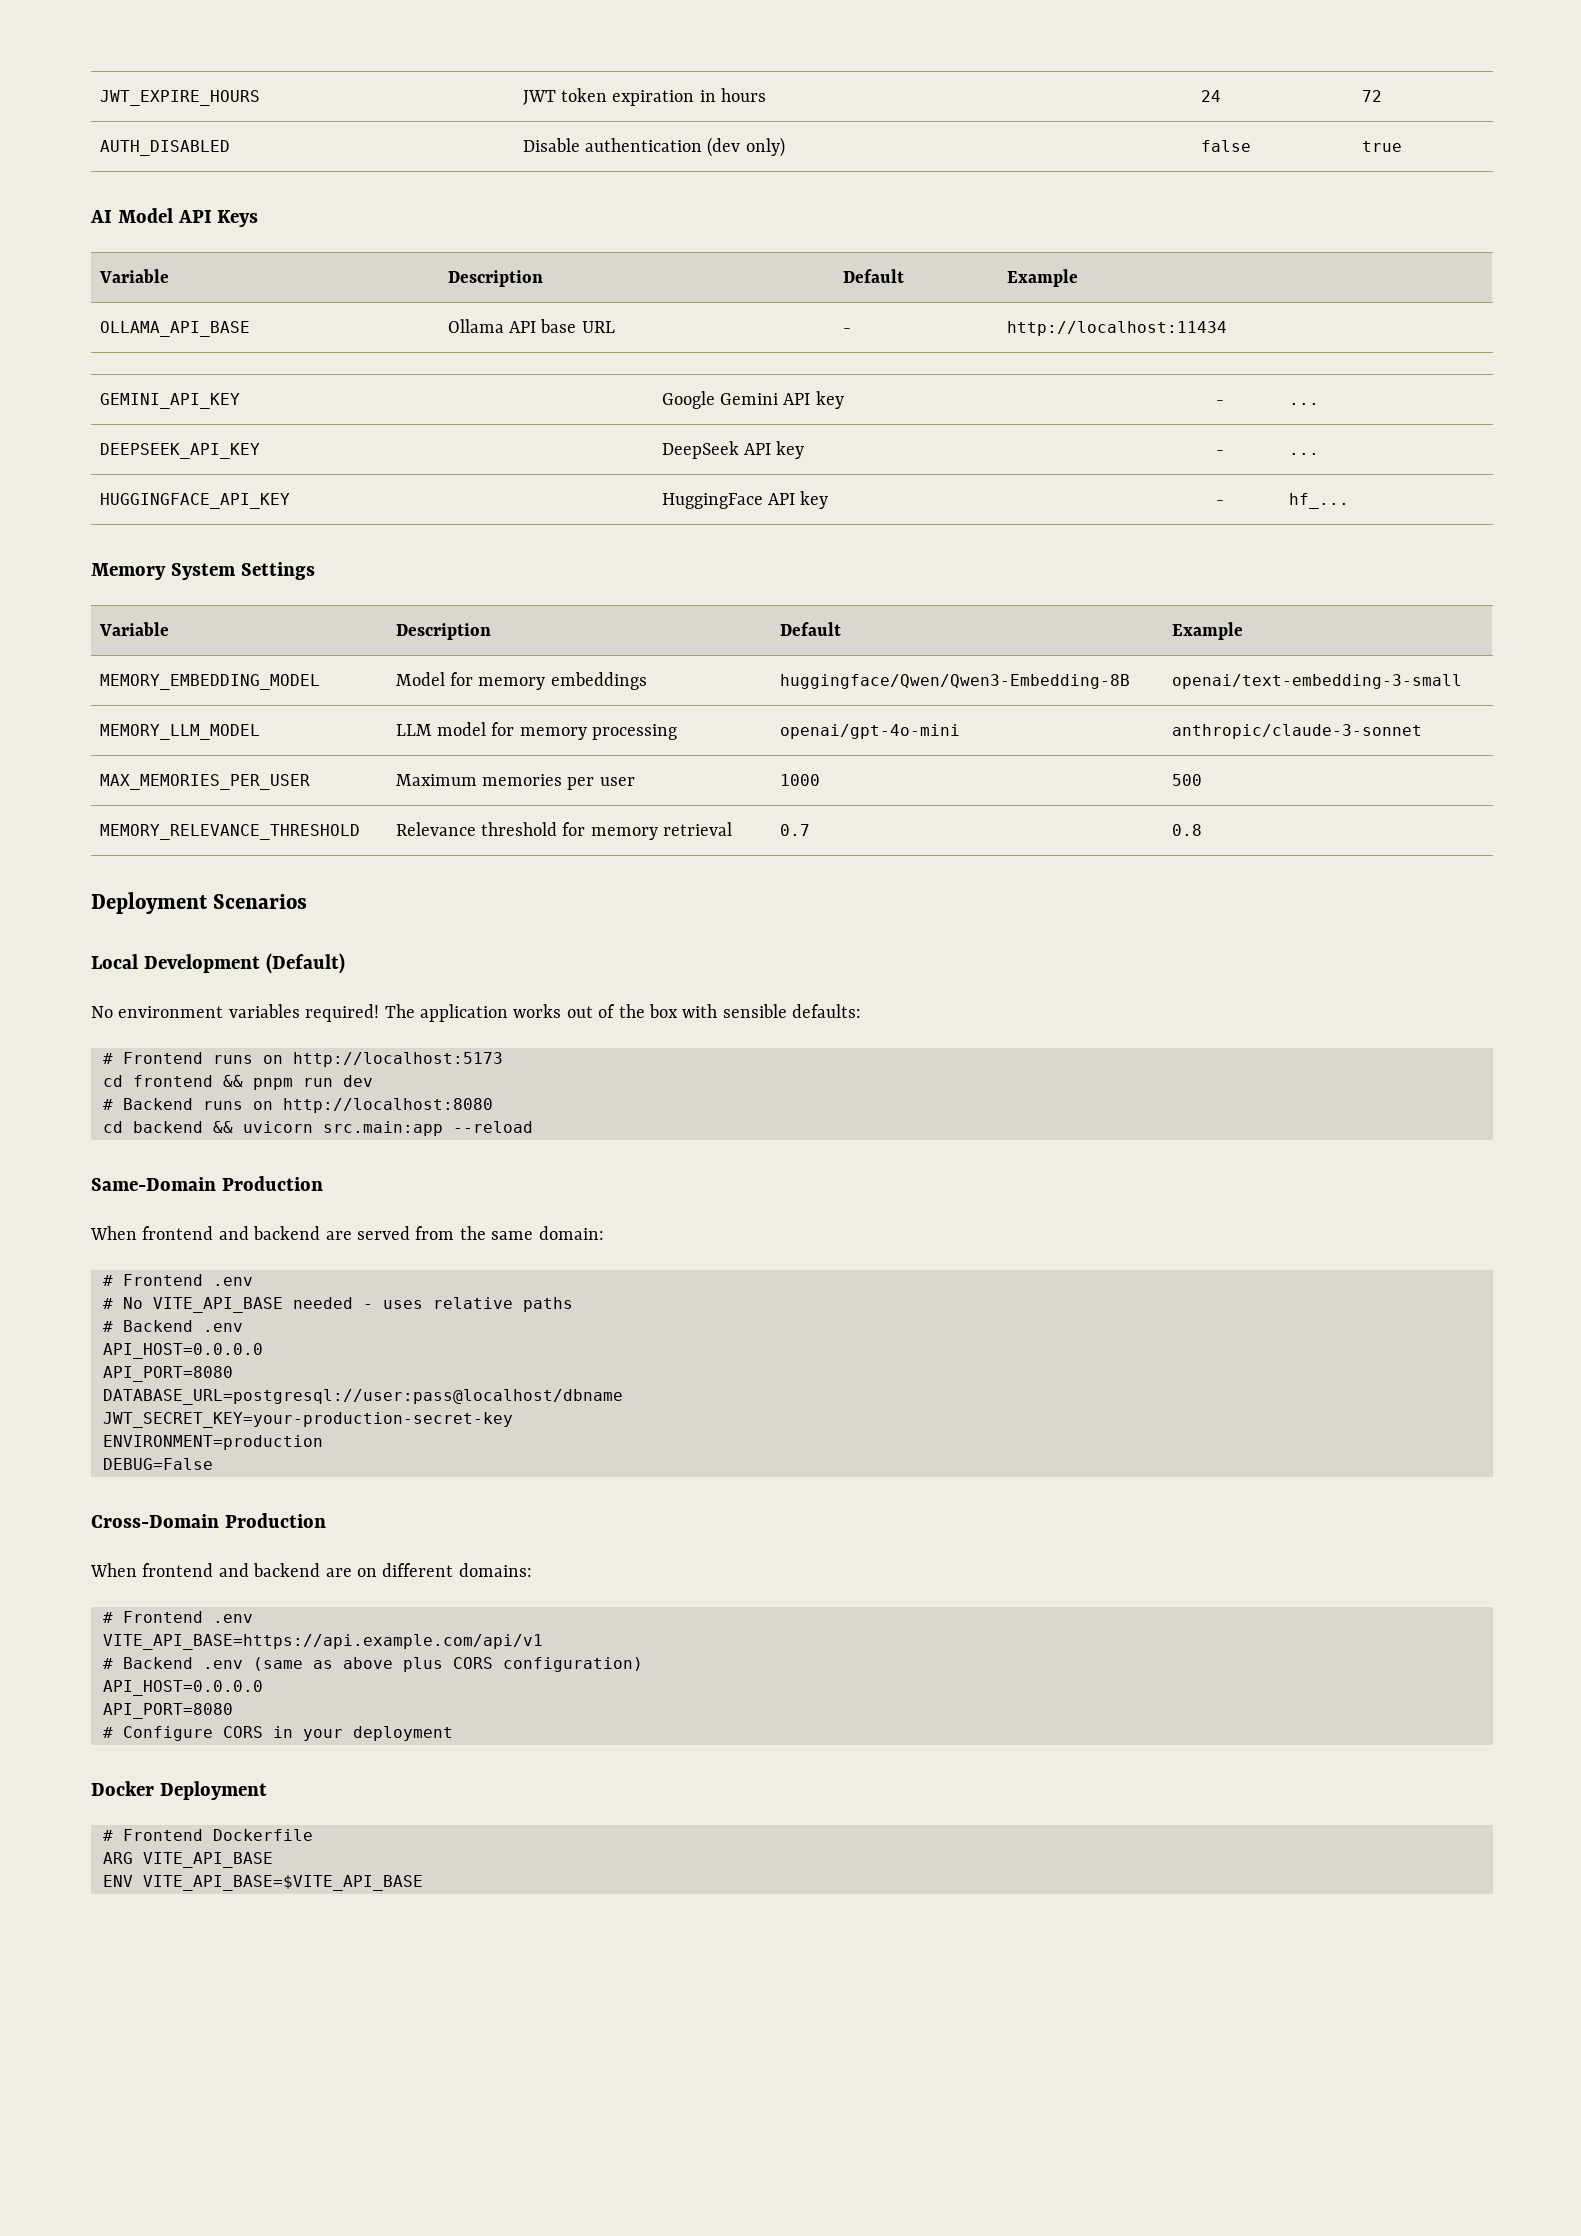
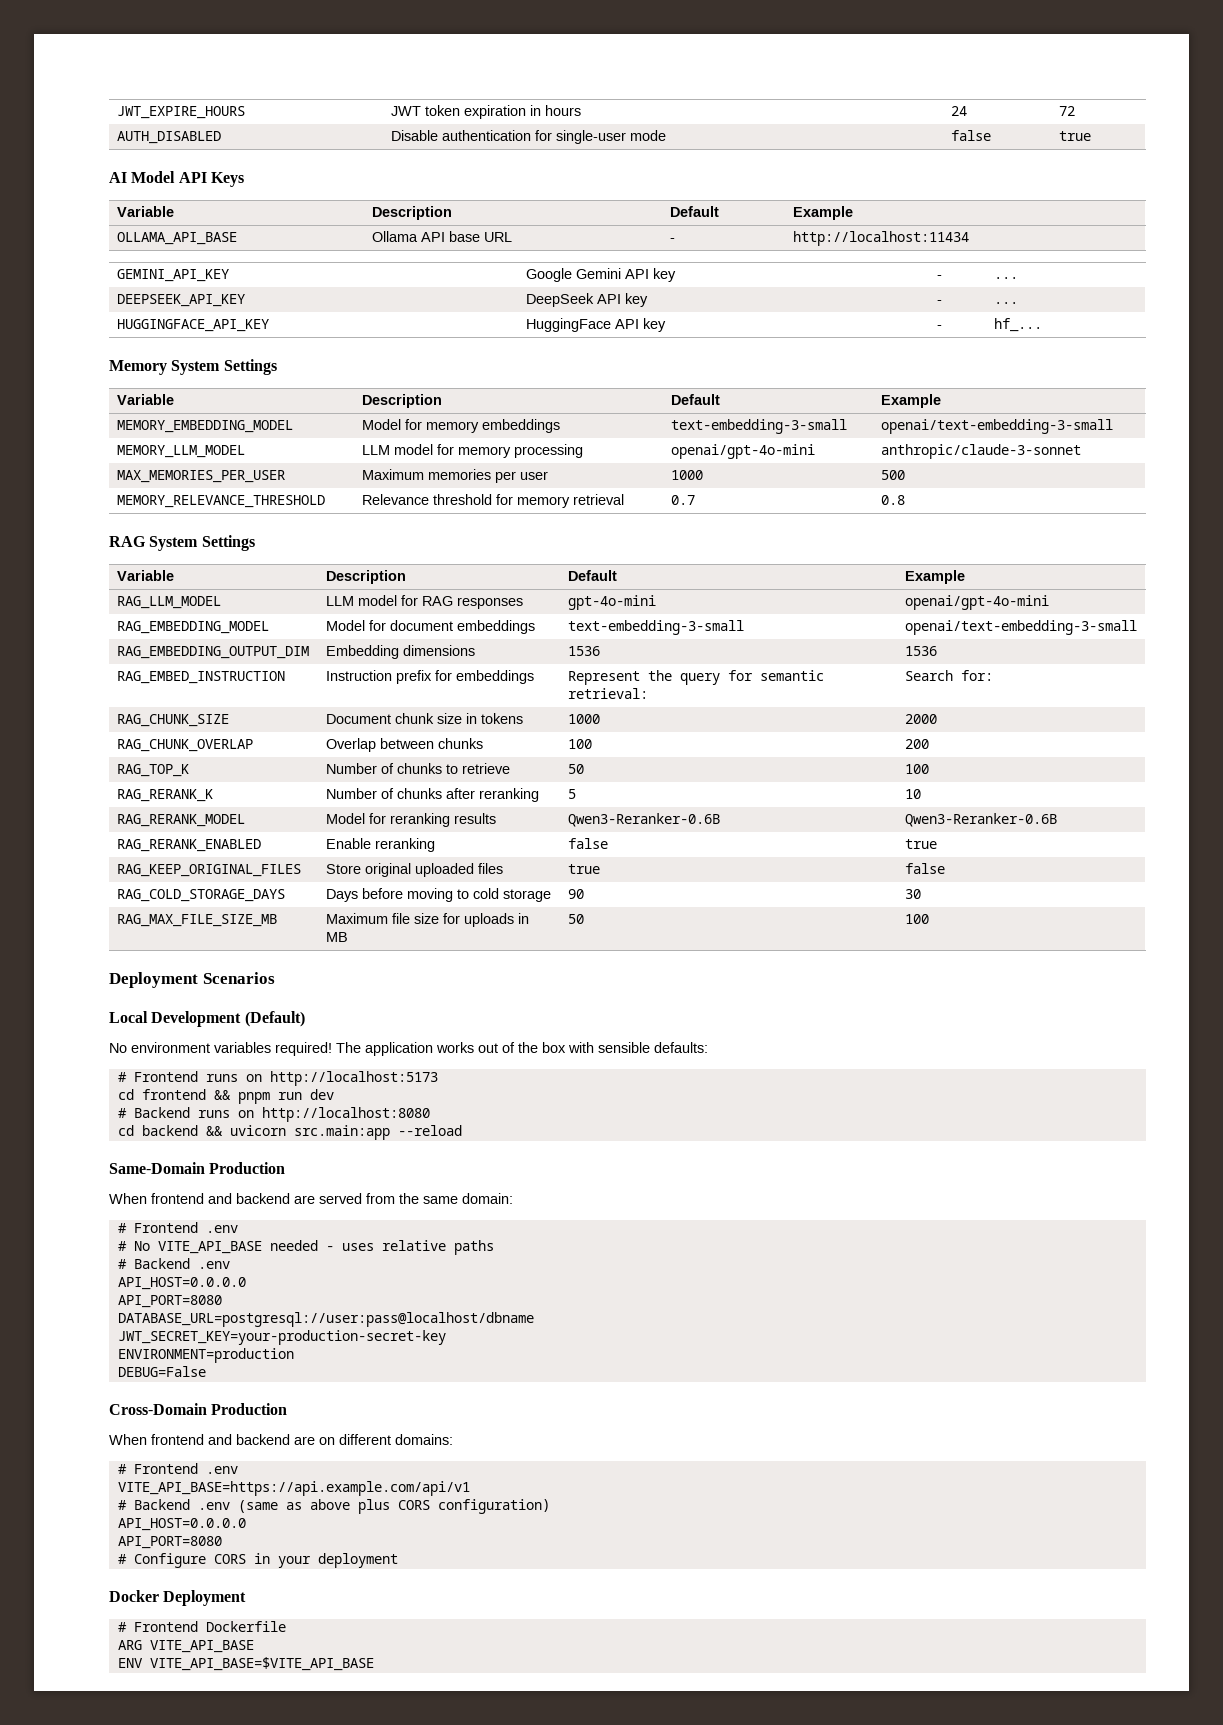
[707,137,785,157] (dev only) -> [535,130,667,144] for single-user mode
[779,674,1130,689] huggingface/Qwen/Qwen3-Embedding-8B -> [671,419,848,434] text-embedding-3-small
(1202, 830) none -> [109,535,255,551] [117,570,175,581] [326,570,407,584] [568,570,618,581] [905,570,966,584] [117,596,222,609] [326,595,524,609] [568,595,657,610] [905,595,1050,610] [117,621,270,634] [326,620,536,634] [568,620,745,635] [905,620,1138,635] [117,646,310,659] [326,645,476,659] [568,646,601,656] [905,646,938,656] [117,671,286,684] [326,670,535,684] [568,670,825,685] [568,688,649,699] [905,670,994,681] [117,714,230,727] [326,713,524,724] [568,714,601,724] [905,714,938,724] [117,739,254,752] [326,738,484,752] [568,739,593,749] [905,739,930,749] [117,764,190,777] [326,763,511,774] [568,764,585,774] [905,764,930,774] [117,789,214,802] [326,788,540,802] [568,789,577,799] [905,789,922,799] [117,814,246,827] [326,813,497,827] [568,813,721,827] [905,813,1058,827] [117,839,262,852] [326,838,436,852] [568,838,609,849] [905,839,938,849] [117,864,302,877] [326,863,504,877] [568,864,601,874] [905,863,946,874] [117,889,286,902] [326,888,552,902] [568,889,585,899] [905,889,922,899] [117,914,278,927] [326,913,530,927] [326,932,349,942] [568,914,585,924] [905,914,930,924] // RAG System Settings // Variable | Description | Default | Example // RAG_LLM_MODEL | LLM model for RAG responses | gpt-4o-mini | openai/gpt-4o-mini // RAG_EMBEDDING_MODEL | Model for document embeddings | text-embedding-3-small | openai/text-embedding-3-small // RAG_EMBEDDING_OUTPUT_DIM | Embedding dimensions | 1536 | 1536 // RAG_EMBED_INSTRUCTION | Instruction prefix for embeddings | Represent the query for semantic retrieval: | Search for: // RAG_CHUNK_SIZE | Document chunk size in tokens | 1000 | 2000 // RAG_CHUNK_OVERLAP | Overlap between chunks | 100 | 200 // RAG_TOP_K | Number of chunks to retrieve | 50 | 100 // RAG_RERANK_K | Number of chunks after reranking | 5 | 10 // RAG_RERANK_MODEL | Model for reranking results | Qwen3-Reranker-0.6B | Qwen3-Reranker-0.6B // RAG_RERANK_ENABLED | Enable reranking | false | true // RAG_KEEP_ORIGINAL_FILES | Store original uploaded files | true | false // RAG_COLD_STORAGE_DAYS | Days before moving to cold storage | 90 | 30 // RAG_MAX_FILE_SIZE_MB | Maximum file size for uploads in MB | 50 | 100

